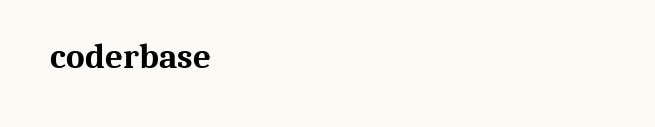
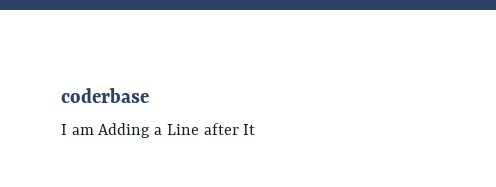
(211, 55) none -> [61,123,256,138] // I am Adding a Line after It

